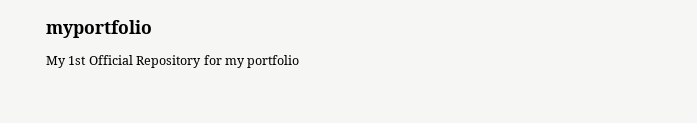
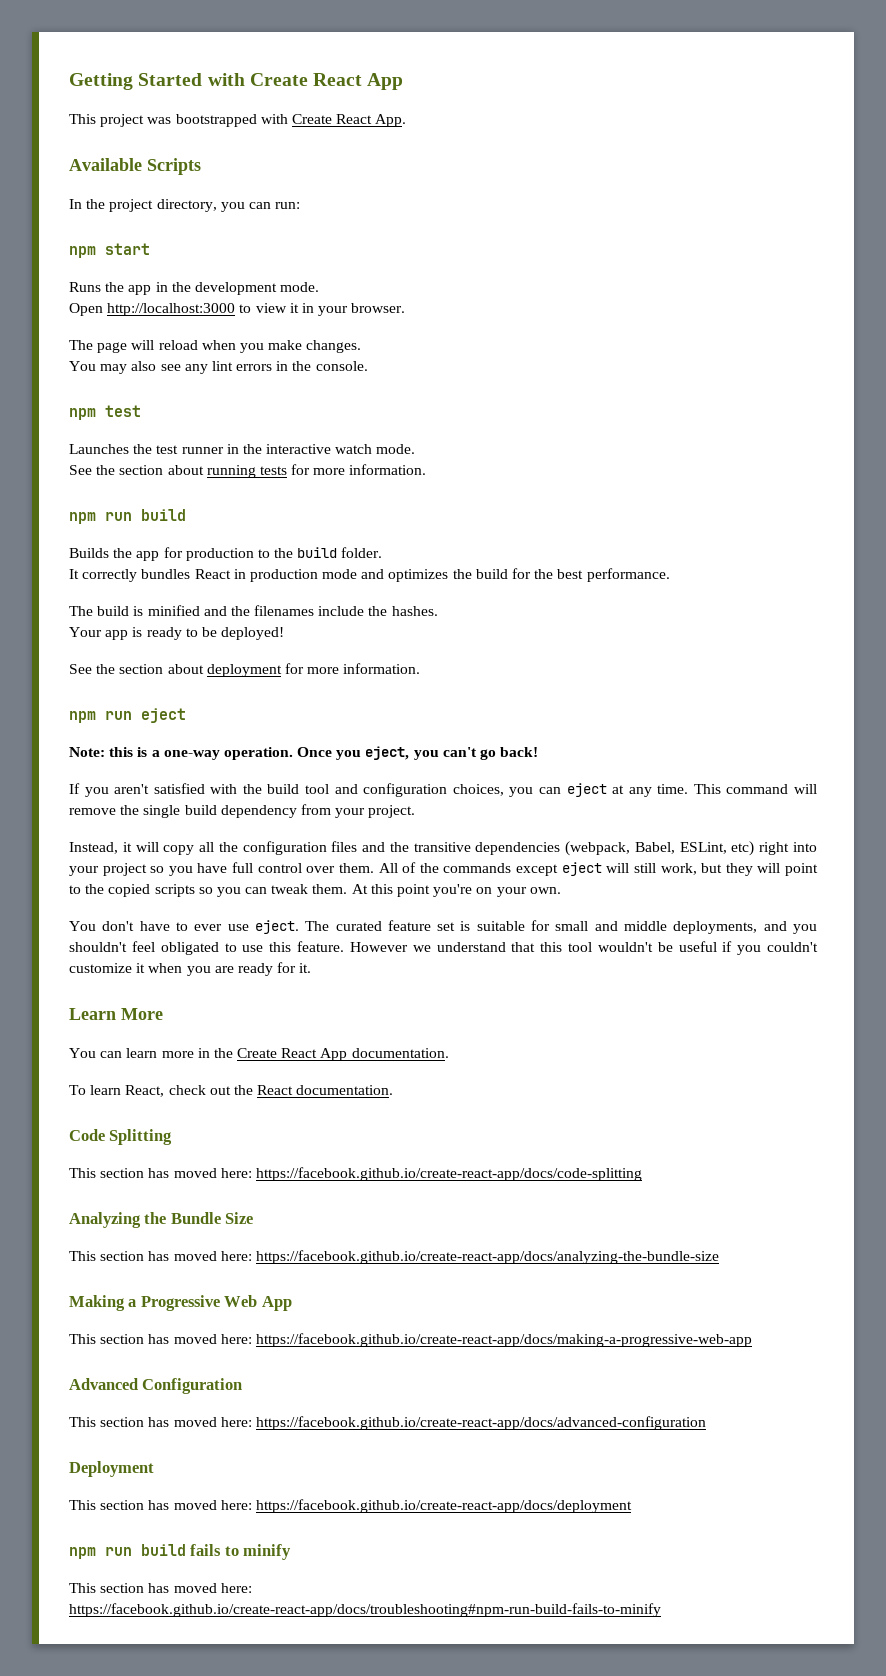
[46,20,152,38] [46,55,300,68] myportfolio // My 1st Official Repository for my portfolio -> [69,73,404,90] [69,114,407,127] [69,158,201,175] [69,199,301,212] [69,243,150,258] [69,282,320,295] [69,303,406,316] [69,340,362,353] [69,361,368,374] [69,405,141,420] [69,444,416,454] [69,464,427,478] [69,509,186,524] [69,547,383,561] [69,568,670,582] [69,605,438,616] [69,627,285,640] [69,663,421,677] [69,708,186,723] [69,746,539,760] [69,783,817,797] [69,804,416,818] [69,841,817,856] [69,862,818,876] [69,884,561,897] [69,920,817,934] [69,941,819,955] [69,962,312,976] [69,1008,163,1020] [69,1048,449,1061] [69,1085,394,1097] [69,1129,173,1145] [69,1167,642,1181] [69,1212,254,1228] [69,1250,719,1264] [69,1295,292,1311] [69,1333,752,1347] [69,1378,243,1394] [69,1416,706,1430] [69,1461,154,1477] [69,1499,632,1513] [69,1544,292,1560] [69,1583,252,1593] [69,1603,661,1617] Getting Started with Create React App // This project was bootstrapped with Create React App. // Available Scripts // In the project directory, you can run: // npm start // Runs the app in the development mode. // Open http://localhost:3000 to view it in your browser. // The page will reload when you make changes. // You may also see any lint errors in the console. // npm test // Launches the test runner in the interactive watch mode. // See the section about running tests for more information. // npm run build // Builds the app for production to the build folder. // It correctly bundles React in production mode and optimizes the build for the best performance. // The build is minified and the filenames include the hashes. // Your app is ready to be deployed! // See the section about deployment for more information. // npm run eject // Note: this is a one-way operation. Once you eject, you can't go back! // If you aren't satisfied with the build tool and configuration choices, you can eject at any time. This command will remove the single build dependency from your project. // Instead, it will copy all the configuration files and the transitive dependencies (webpack, Babel, ESLint, etc) right into your project so you have full control over them. All of the commands except eject will still work, but they will point to the copied scripts so you can tweak them. At this point you're on your own. // You don't have to ever use eject. The curated feature set is suitable for small and middle deployments, and you shouldn't feel obligated to use this feature. However we understand that this tool wouldn't be useful if you couldn't customize it when you are ready for it. // Learn More // You can learn more in the Create React App documentation. // To learn React, check out the React documentation. // Code Splitting // This section has moved here: https://facebook.github.io/create-react-app/docs/code-splitting // Analyzing the Bundle Size // This section has moved here: https://facebook.github.io/create-react-app/docs/analyzing-the-bundle-size // Making a Progressive Web App // This section has moved here: https://facebook.github.io/create-react-app/docs/making-a-progressive-web-app // Advanced Configuration // This section has moved here: https://facebook.github.io/create-react-app/docs/advanced-configuration // Deployment // This section has moved here: https://facebook.github.io/create-react-app/docs/deployment // npm run build fails to minify // This section has moved here: https://facebook.github.io/create-react-app/docs/troubleshooting#npm-run-build-fails-to-minify

